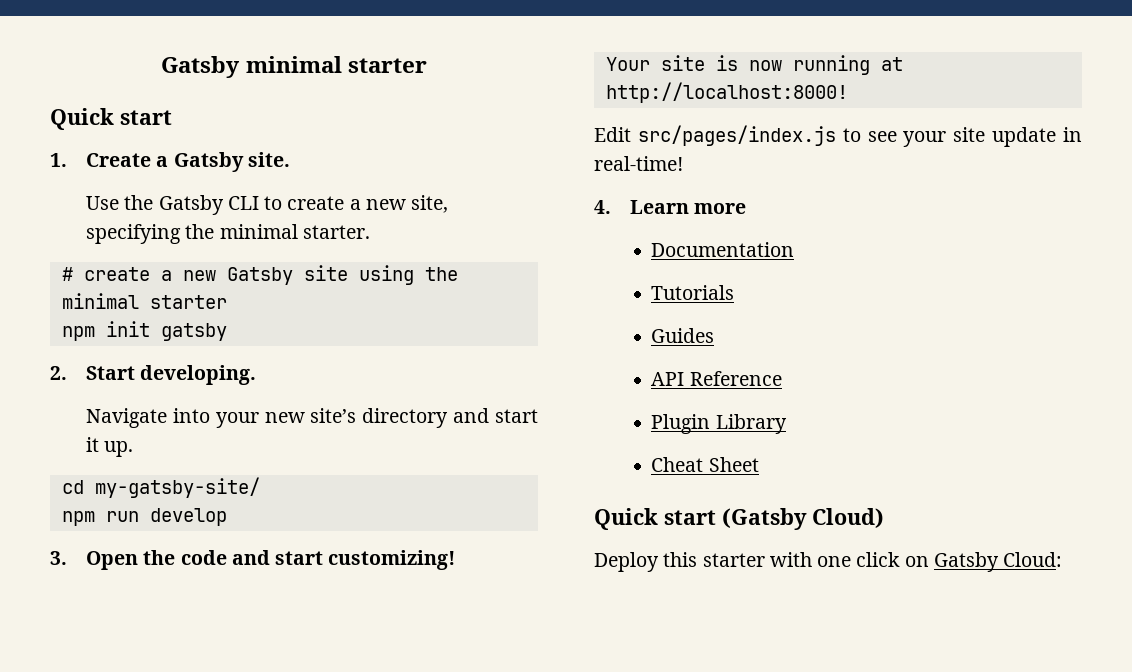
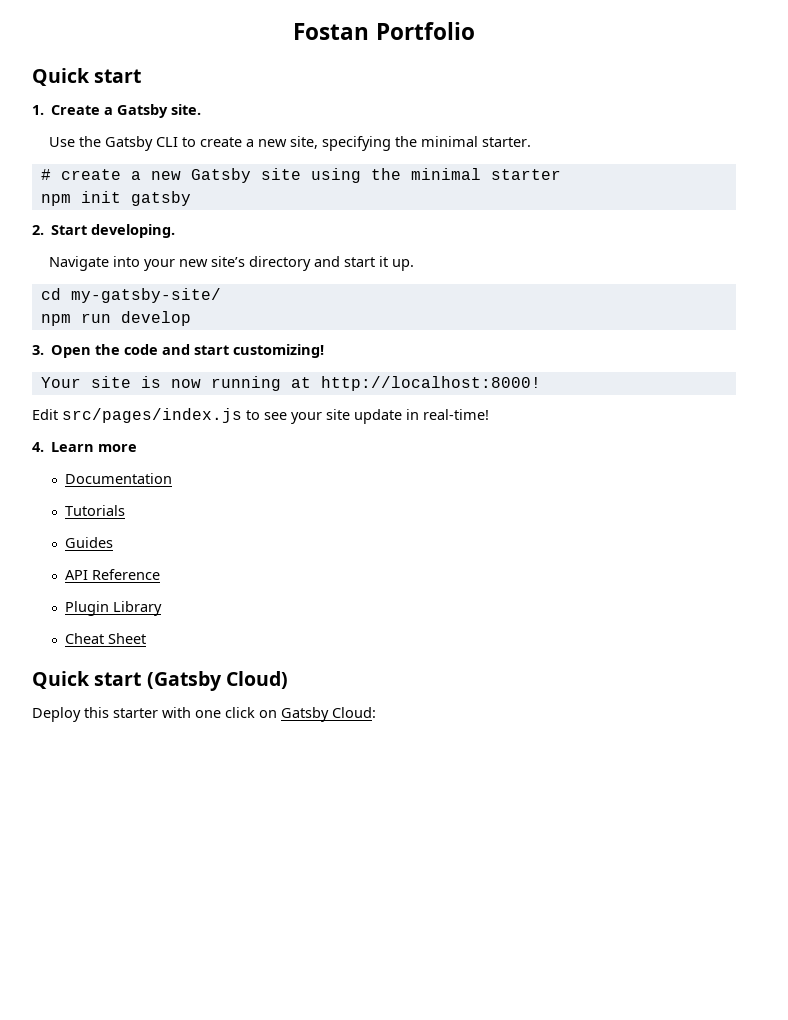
[161,56,427,78] Gatsby minimal starter -> [293,22,475,40] Fostan Portfolio

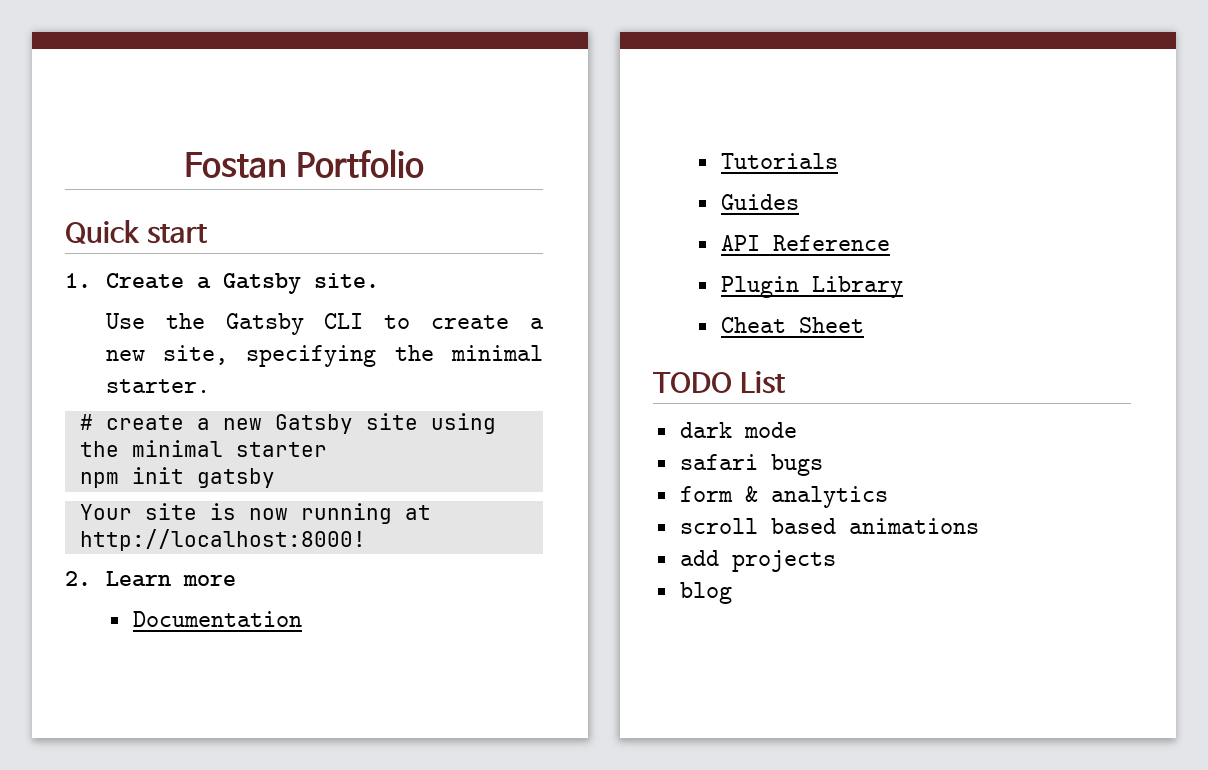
[32,224,176,238] [48,256,414,271] [40,288,221,303] [40,311,191,326] [32,344,325,358] // 2. Start developing. // Navigate into your new site’s directory and start it up. // cd my-gatsby-site/ // npm run develop // 3. Open the code and start customizing! -> (275, 478) none
[32,408,489,424] [32,442,44,452] Edit src/pages/index.js to see your site update in real-time! // 4. -> [65,571,91,586] 2.
[32,671,288,691] [32,707,376,722] Quick start (Gatsby Cloud) // Deploy this starter with one click on Gatsby Cloud: -> [653,371,785,394] [679,422,797,438] [679,454,823,476] [679,486,888,508] [679,518,979,534] [679,550,836,572] [679,582,732,604] TODO List // dark mode // safari bugs // form & analytics // scroll based animations // add projects // blog

